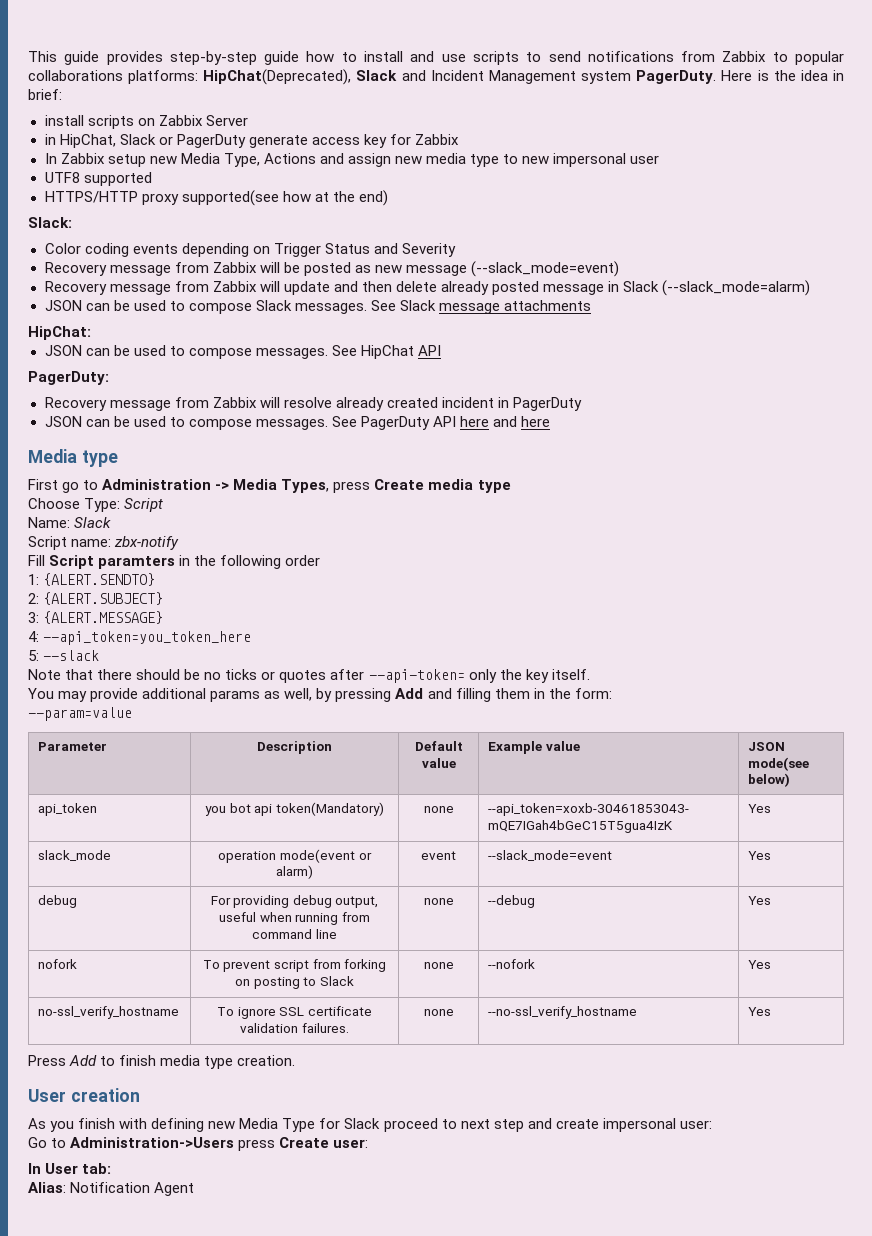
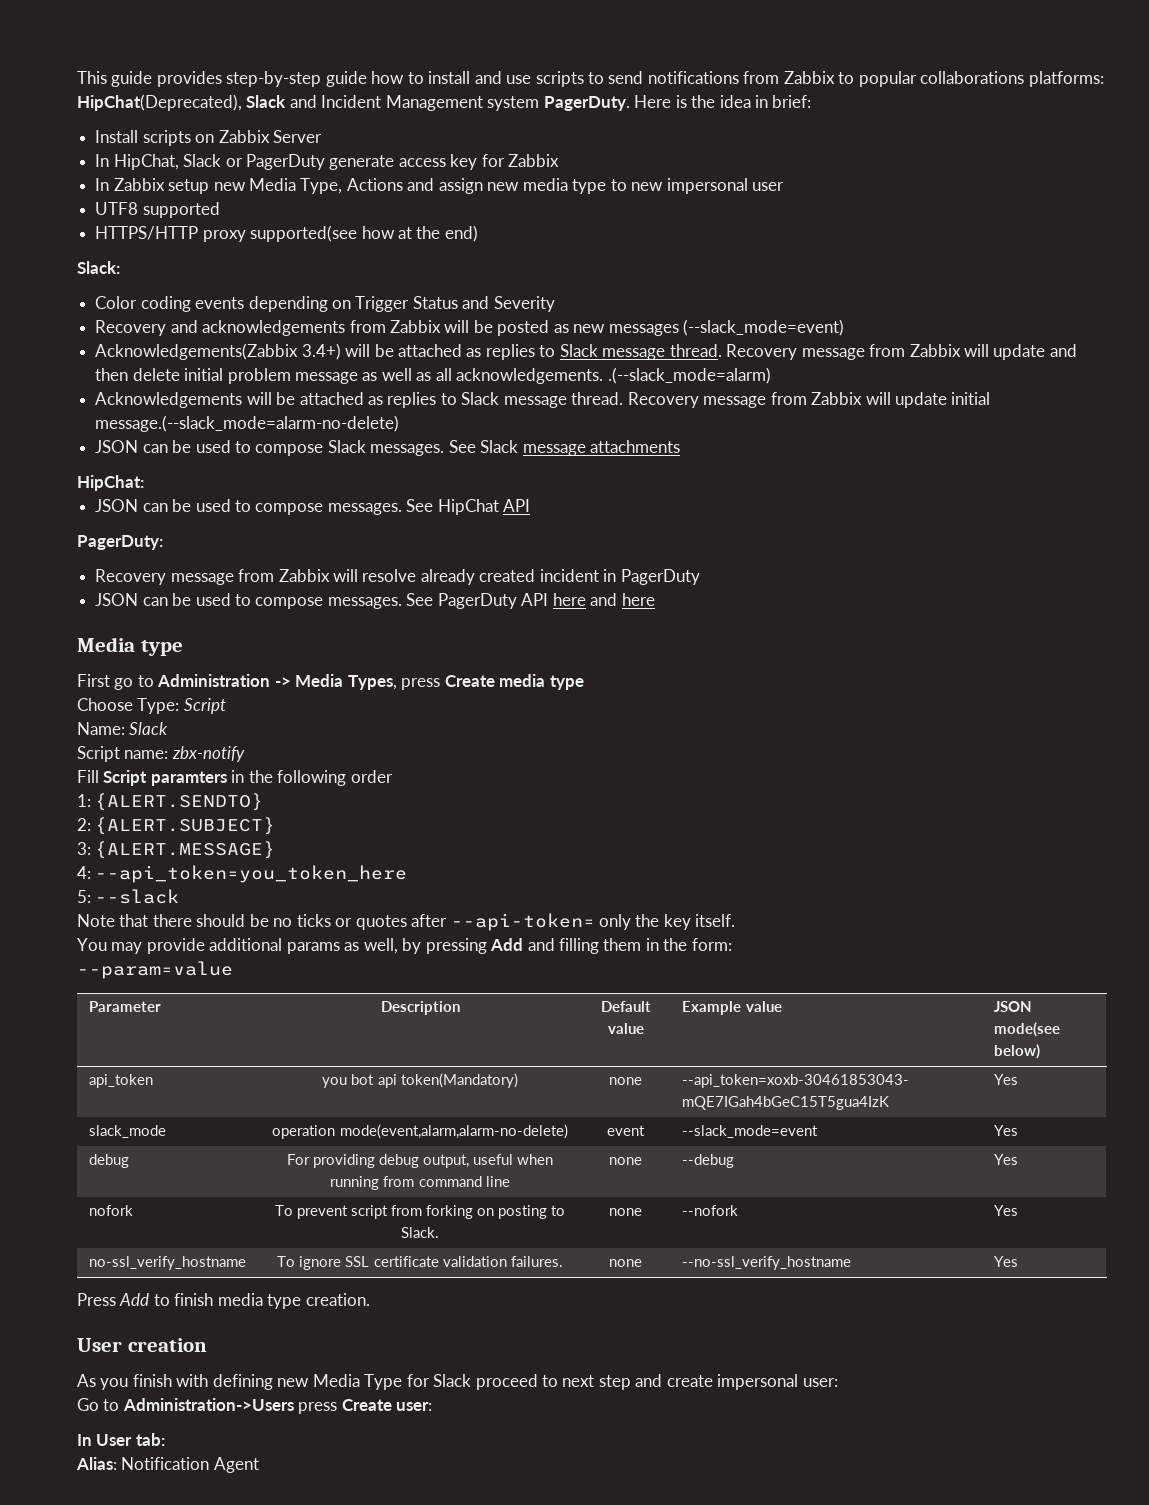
[44,115,84,126] install -> [95,130,139,143] Install
[44,134,56,145] in -> [95,154,110,167] In
[109,265,171,276] message -> [170,320,346,336] and acknowledgements
[405,265,467,276] message -> [608,324,679,336] messages
(620, 269) none -> [95,343,722,360] Acknowledgements(Zabbix 3.4+) will be attached as replies to Slack message thread.
[440,280,811,296] already posted message in Slack (--slack_mode=alarm) -> [184,367,771,384] [95,392,991,408] [95,415,400,432] initial problem message as well as all acknowledgements. .(--slack_mode=alarm) // Acknowledgements will be attached as replies to Slack message thread. Recovery message from Zabbix will update initial message.(--slack_mode=alarm-no-delete)
[280,849,372,863] [276,865,313,879] mode(event or alarm) -> [339,1124,568,1139] mode(event,alarm,alarm-no-delete)
[319,976,354,986] Slack -> [401,1227,439,1238] Slack.

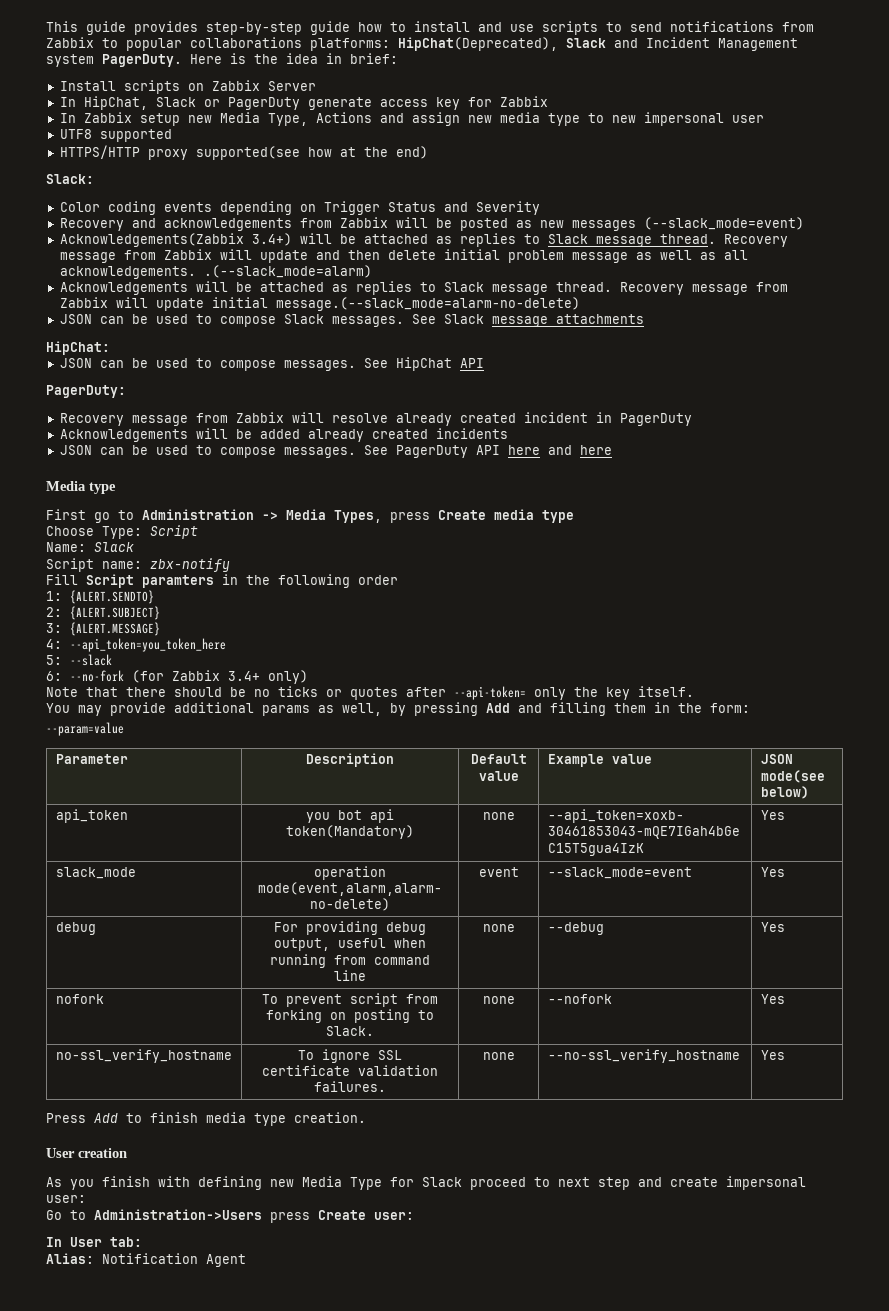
(700, 577) none -> [59,428,508,442] // Acknowledgements will be added already created incidents
(180, 896) none -> [46,670,308,684] // 6: --no-fork (for Zabbix 3.4+ only)

